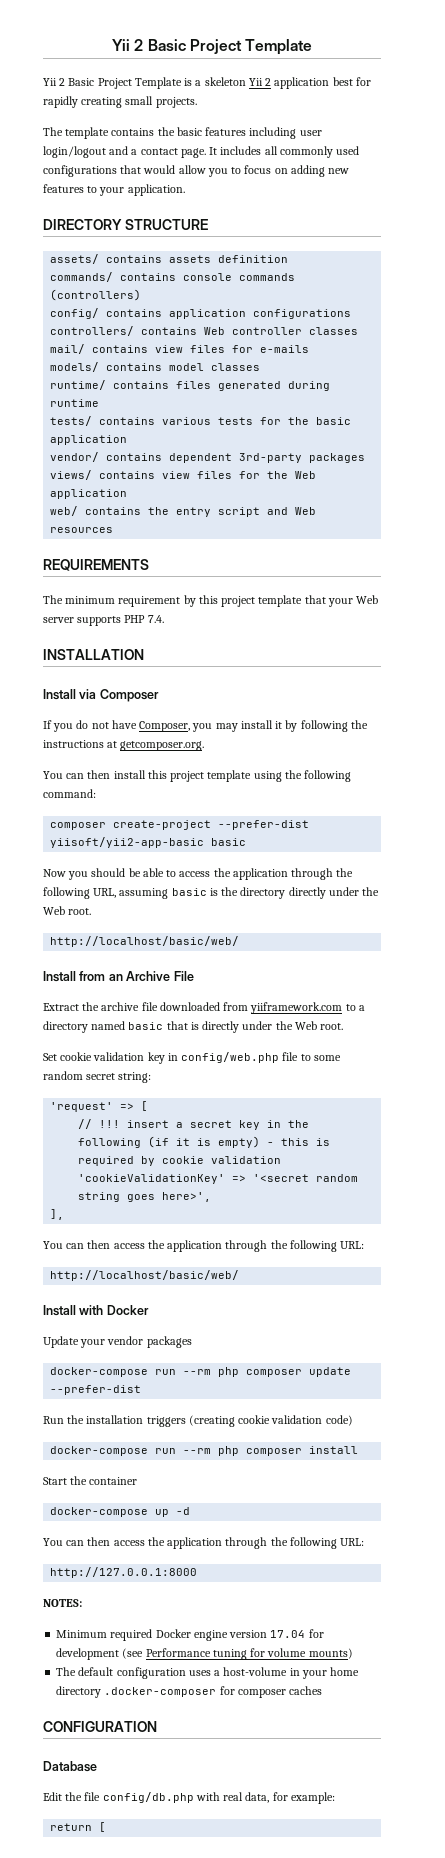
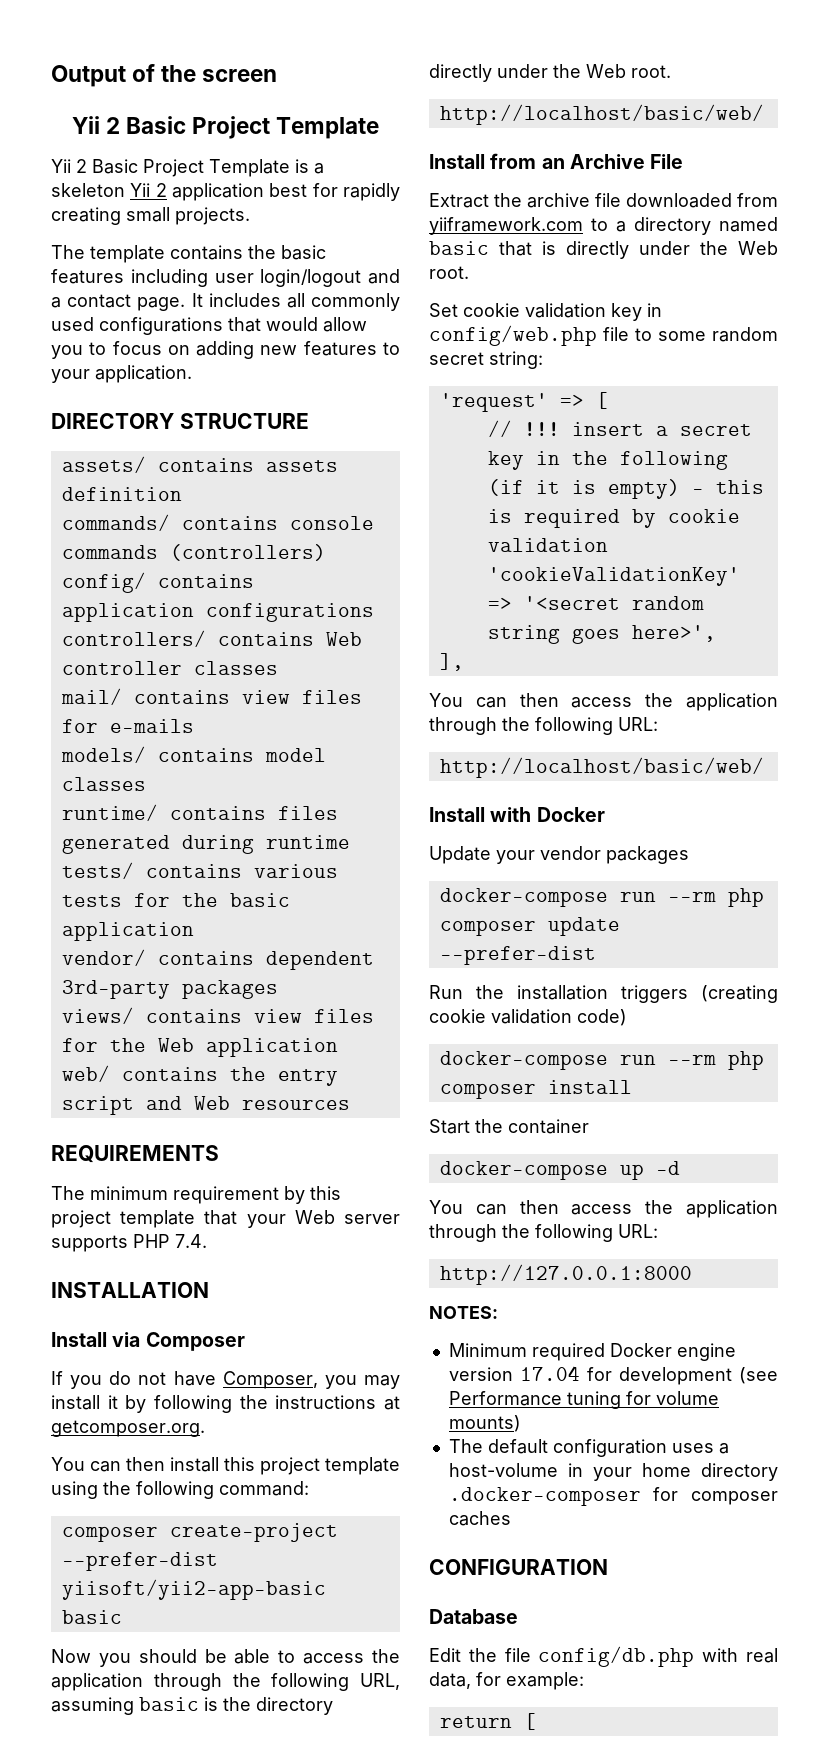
(112, 45) none -> [51,64,278,87] Output of the screen //

